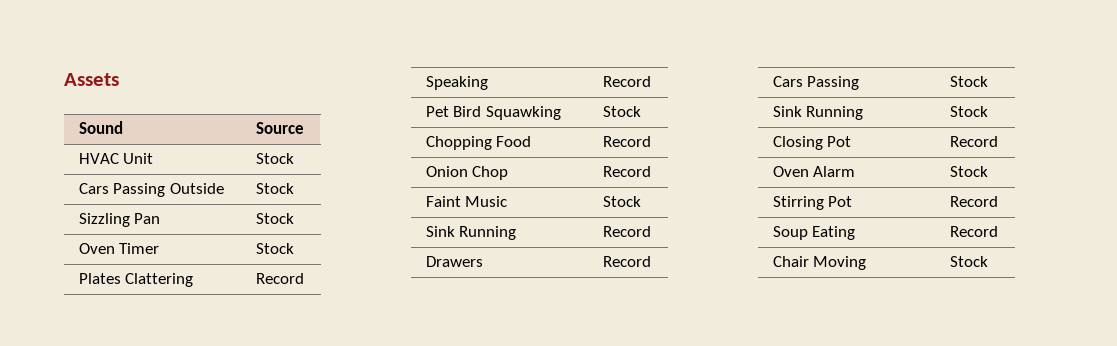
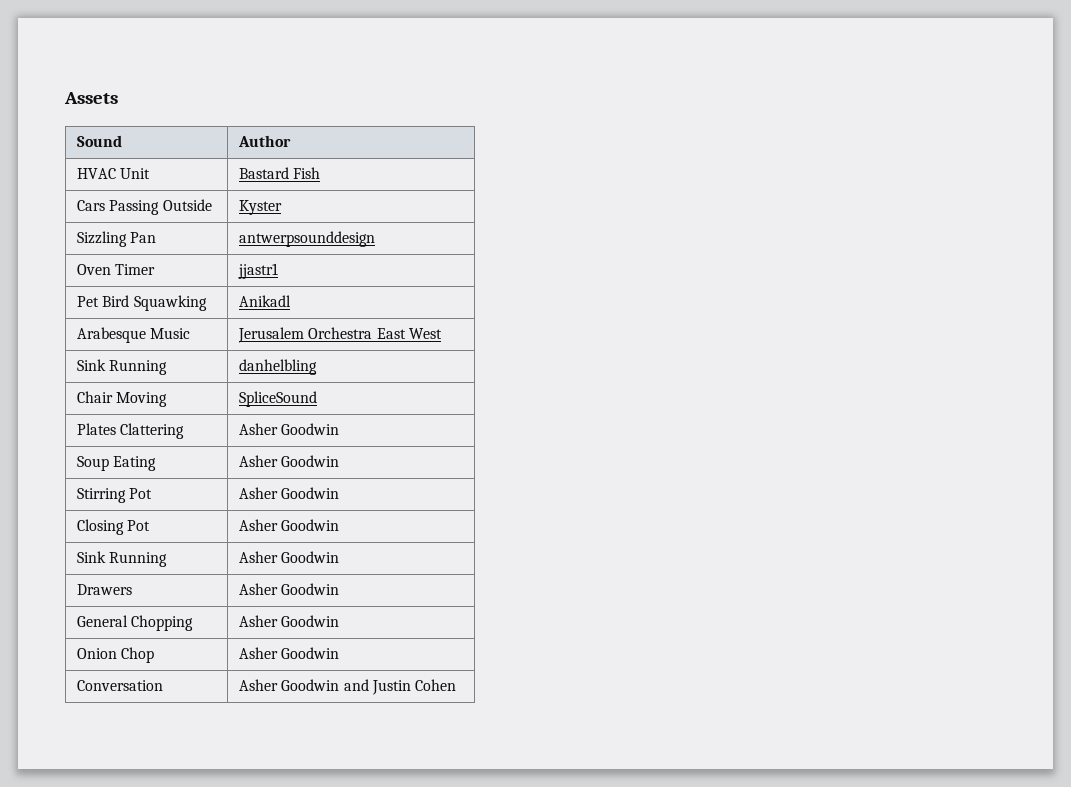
[255,122,304,134] Source -> [237,135,291,147] Author
[255,153,294,164] Stock -> [238,167,321,179] Bastard Fish
[255,183,294,194] Stock -> [238,200,282,215] Kyster
[255,213,294,224] Stock -> [238,231,375,247] antwerpsounddesign
[255,243,294,254] [78,273,194,287] [255,273,304,284] [425,76,488,90] [602,76,651,87] [425,106,561,120] [602,106,641,117] Stock // Plates Clattering | Record // Speaking | Record // Pet Bird Squawking | Stock // -> [237,263,278,279] [76,295,207,311] [238,295,291,307] [76,327,191,343] [237,327,442,343] [76,359,168,375] [238,359,317,375] [76,391,168,407] [238,391,317,407] [76,423,185,439] [238,423,340,435] [76,456,157,471] [238,455,340,467] [76,488,153,503] [238,487,340,499] [76,519,151,535] [238,519,340,531] [76,551,168,567] [238,551,340,563] [76,584,132,595] [238,583,340,595] [76,615,128,627] jjastr1 // Pet Bird Squawking | Anikadl // Arabesque Music | Jerusalem Orchestra East West // Sink Running | danhelbling // Chair Moving | SpliceSound // Plates Clattering | Asher Goodwin // Soup Eating | Asher Goodwin // Stirring Pot | Asher Goodwin // Closing Pot | Asher Goodwin // Sink Running | Asher Goodwin // Drawers | Asher Goodwin // General
[496,136,532,147] [602,136,651,147] Food | Record -> [238,615,340,627] | Asher Goodwin
[602,166,651,177] [425,196,508,207] [602,196,641,207] [425,226,517,240] [602,226,651,237] [425,256,483,267] [602,256,651,267] [772,76,860,90] [949,76,988,87] [772,106,864,120] [949,106,988,117] [772,136,852,150] [949,136,998,147] [772,166,856,177] [949,166,988,177] [772,196,853,210] [949,196,998,207] [772,226,856,240] [949,226,998,237] [772,256,867,270] [949,256,988,267] Record // Faint Music | Stock // Sink Running | Record // Drawers | Record // Cars Passing | Stock // Sink Running | Stock // Closing Pot | Record // Oven Alarm | Stock // Stirring Pot | Record // Soup Eating | Record // Chair Moving | Stock -> [238,647,340,659] [76,680,163,691] [238,679,457,695] Asher Goodwin // Conversation | Asher Goodwin and Justin Cohen

